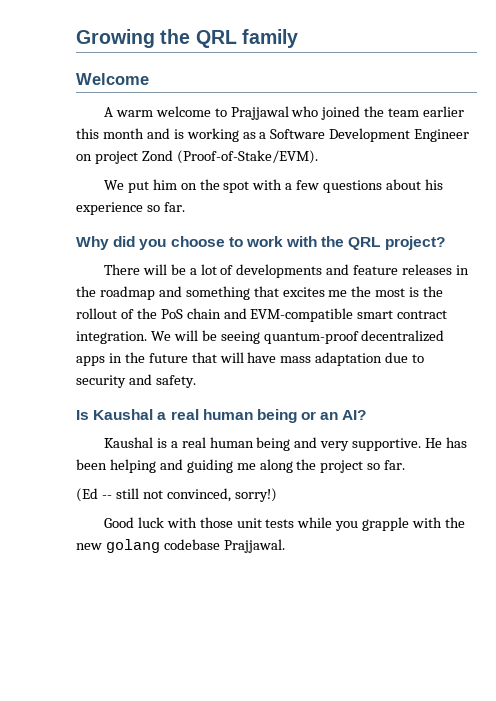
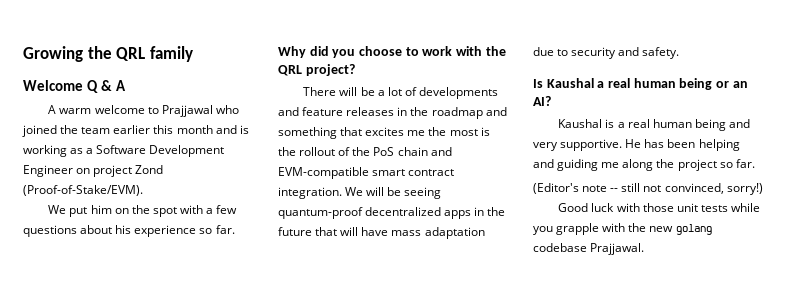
(149, 79) none -> [86,80,126,93] Q & A
[76,488,98,502] (Ed -> [533,183,608,194] (Editor's note

